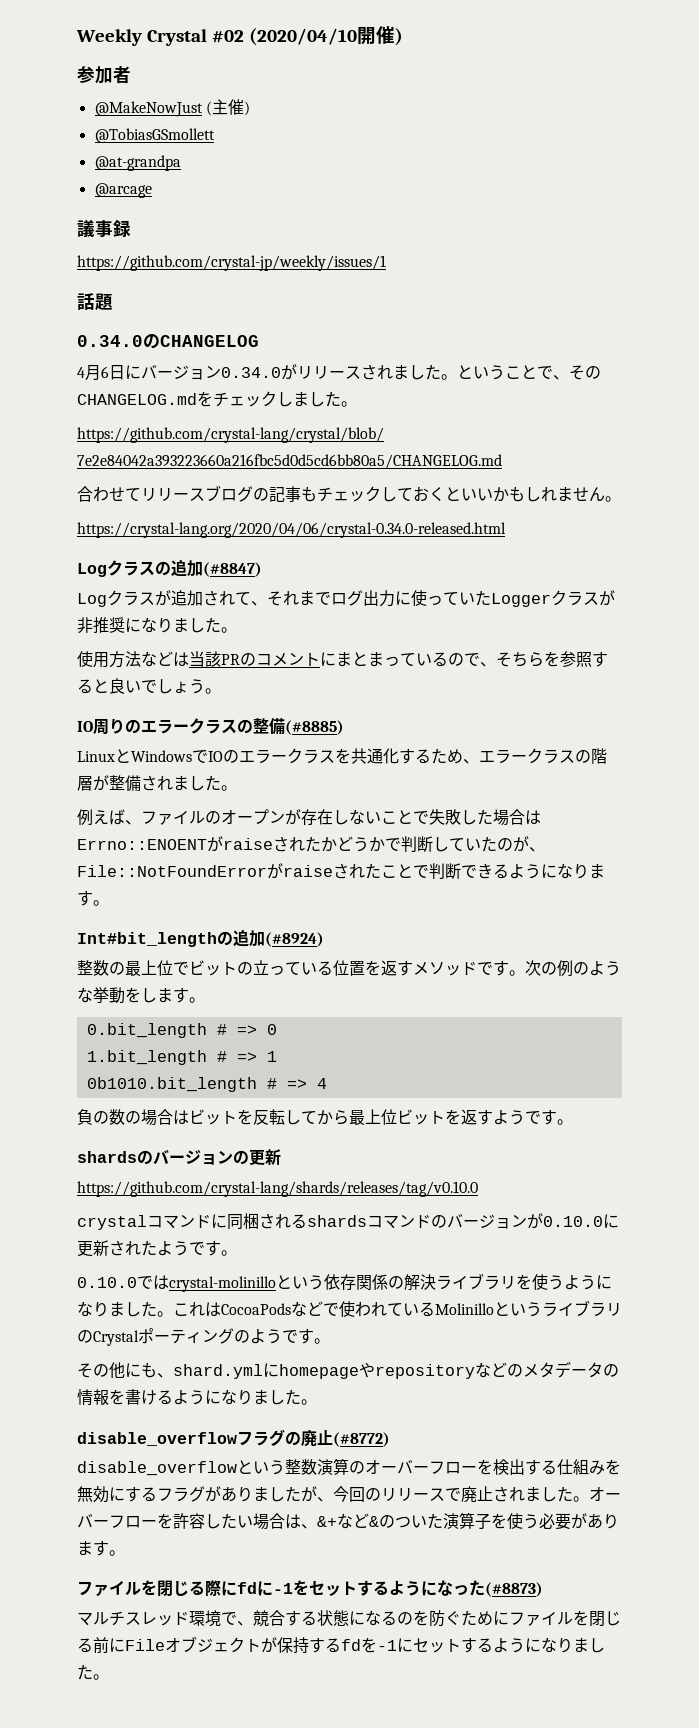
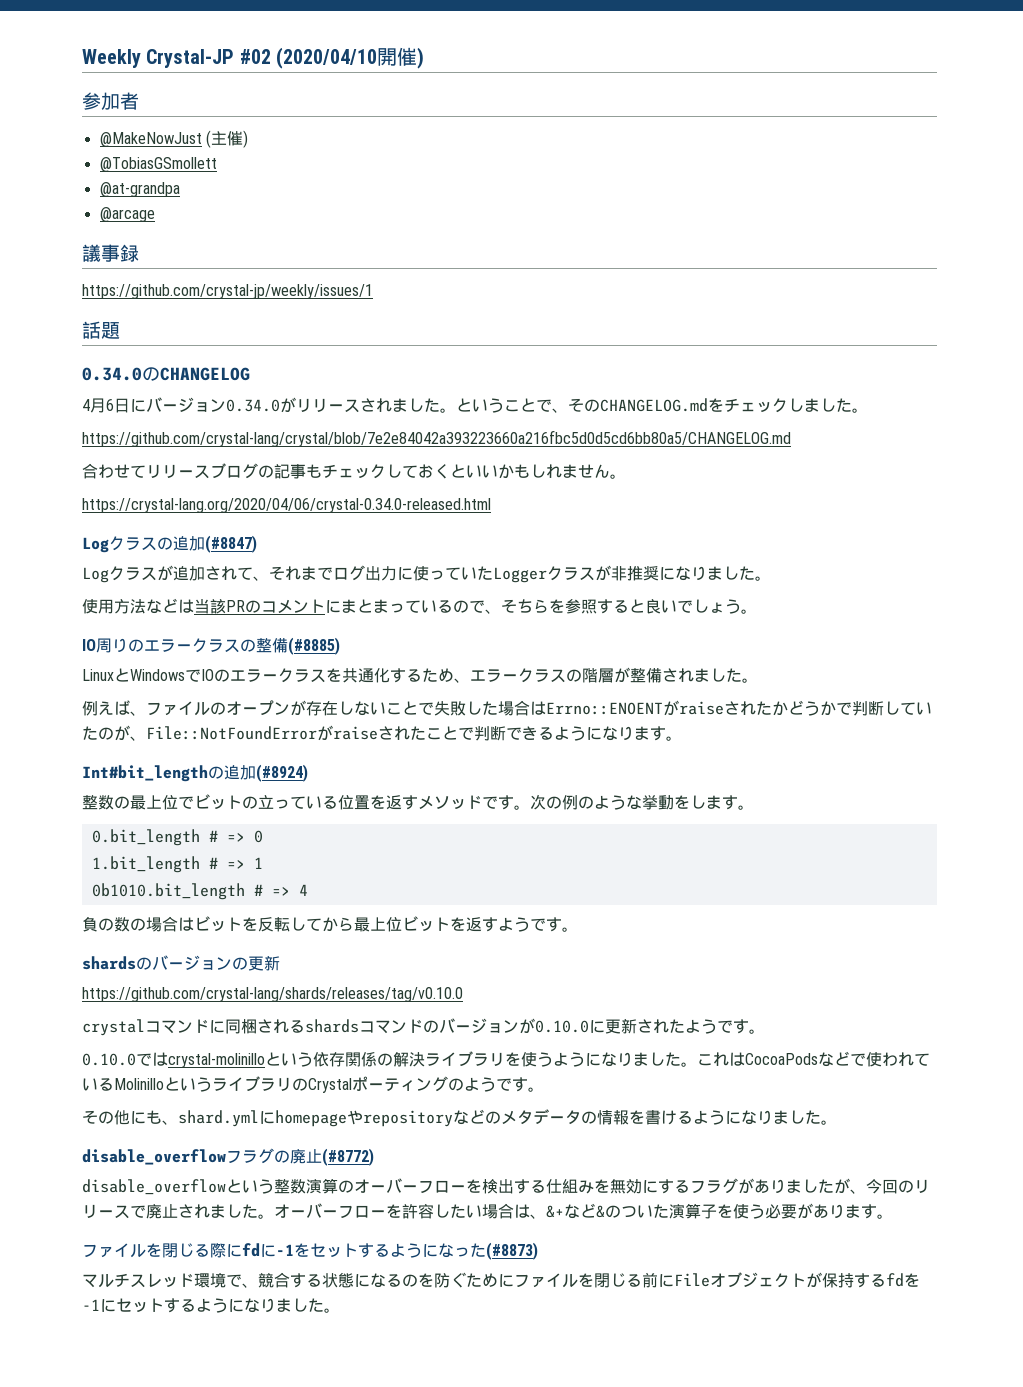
[146,29,207,46] Crystal -> [146,49,235,68] Crystal-JP

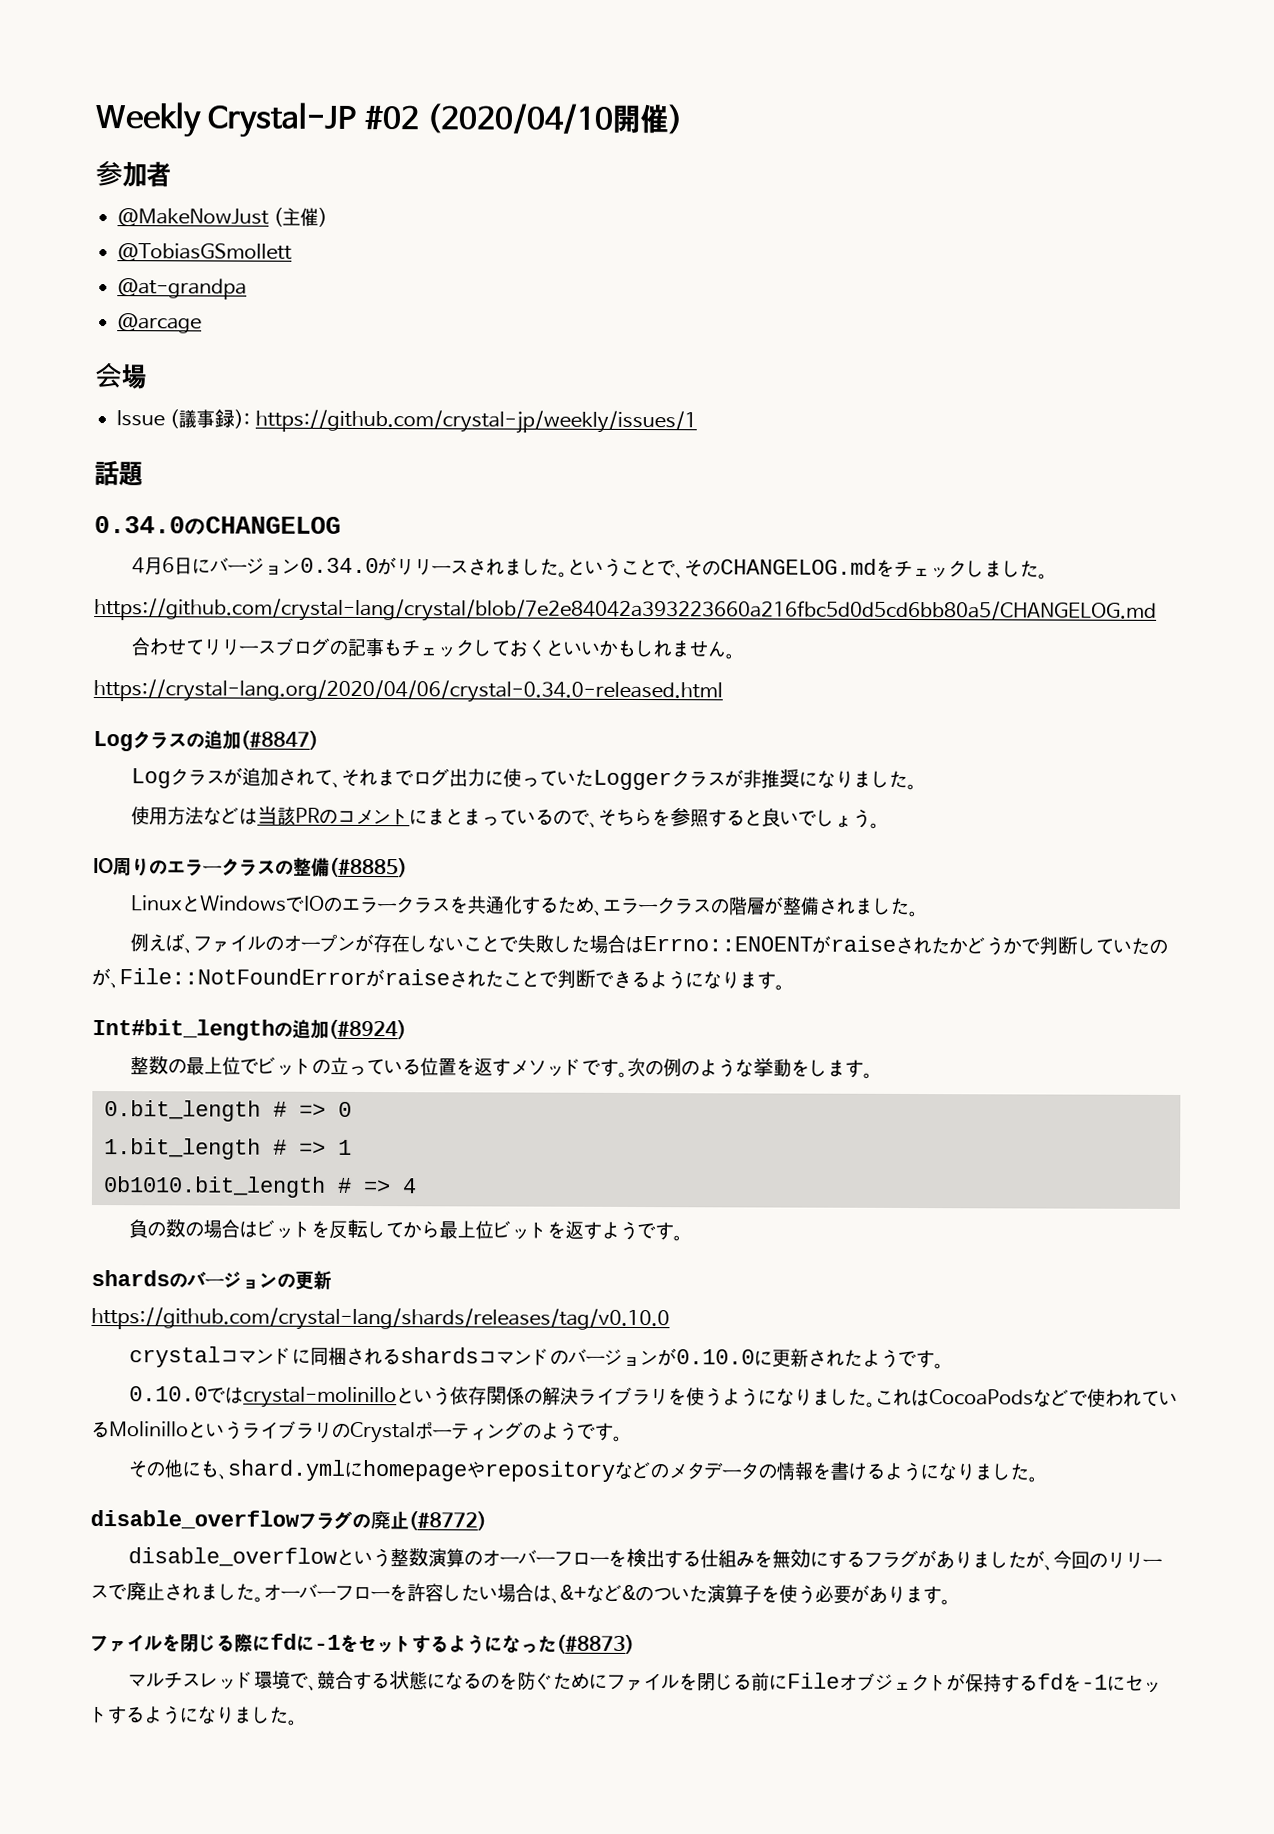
(155, 214) none -> [94,362,147,390] [116,409,180,429] 会場 // Issue (
(139, 253) // -> [234,409,251,429] ):

